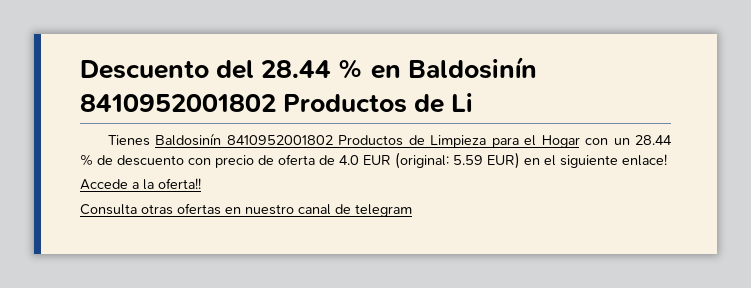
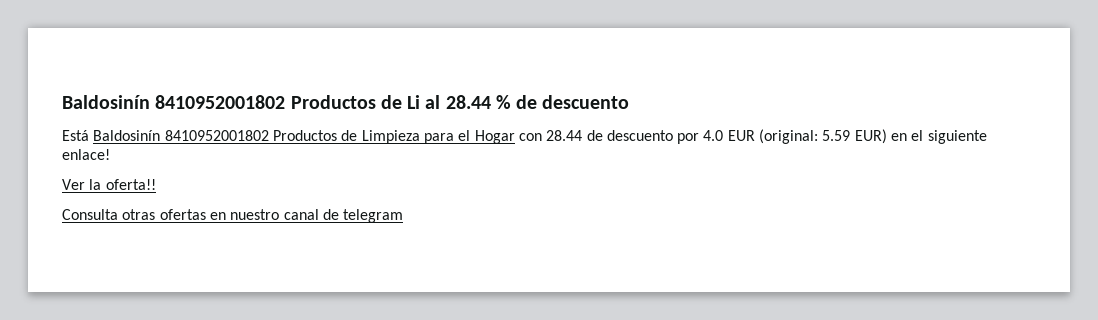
[80,59,401,79] Descuento del 28.44 % en -> (62, 102) none
[107,135,150,146] // Tienes -> [425,95,630,109] [62,130,89,141] al 28.44 % de descuento // Está
[613,135,673,145] [80,154,335,168] un 28.44 % de descuento con precio de oferta de -> [546,130,700,144] 28.44 de descuento por
[80,179,139,190] Accede a -> [62,179,85,190] Ver

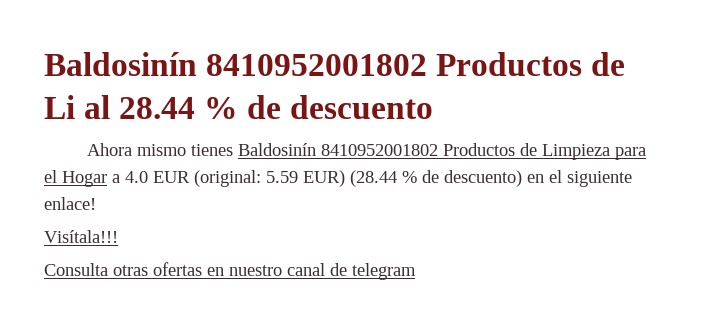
[62,130,89,141] Está -> [86,143,233,156] Ahora mismo tienes
[518,130,700,144] con 28.44 de descuento por -> [112,174,120,183] a
(887, 136) none -> [350,170,522,187] (28.44 % de descuento)
[62,179,156,190] Ver la oferta!! -> [44,230,118,243] Visítala!!!

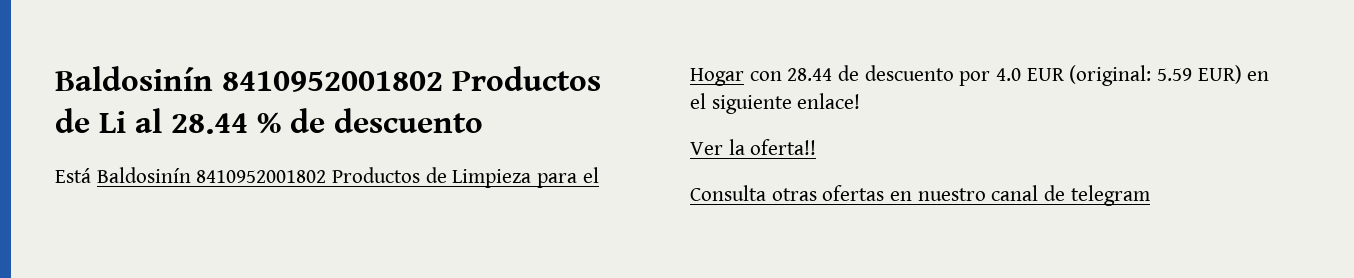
[86,143,233,156] Ahora mismo tienes -> [55,168,91,183] Está
[112,174,120,183] a -> [749,65,991,86] con 28.44 de descuento por
[350,170,522,187] (28.44 % de descuento) -> (1242, 74) none
[44,230,118,243] Visítala!!! -> [690,139,817,155] Ver la oferta!!

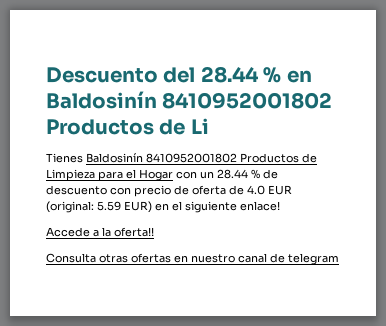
(55, 78) none -> [46,66,312,83] Descuento del 28.44 % en
[135,108,483,134] [55,168,91,183] al 28.44 % de descuento // Está -> [46,153,83,163] // Tienes
[787,65,991,86] 28.44 de descuento por -> [200,169,278,179] [46,185,244,197] un 28.44 % de descuento con precio de oferta de
[690,142,723,155] Ver -> [46,227,99,237] Accede a

